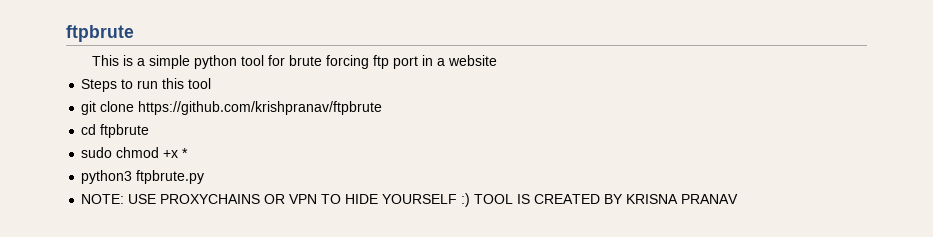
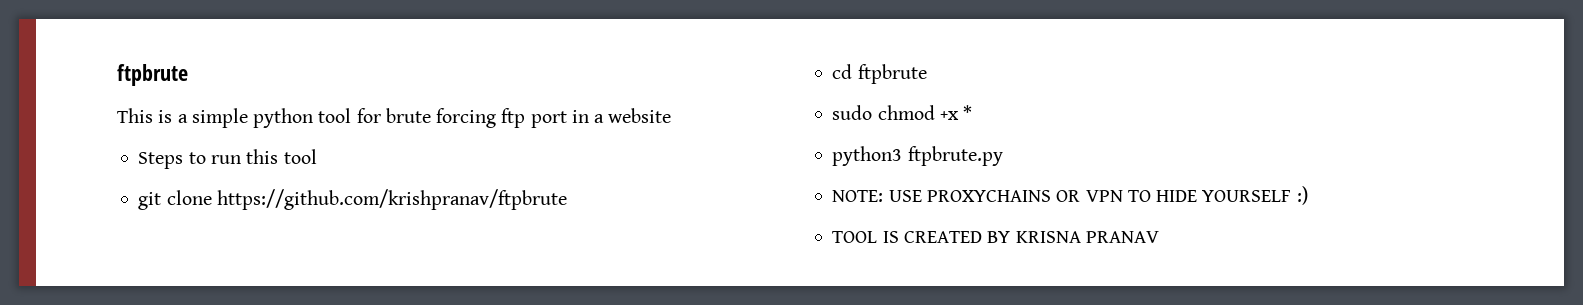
(471, 200) none -> (1308, 195) //

